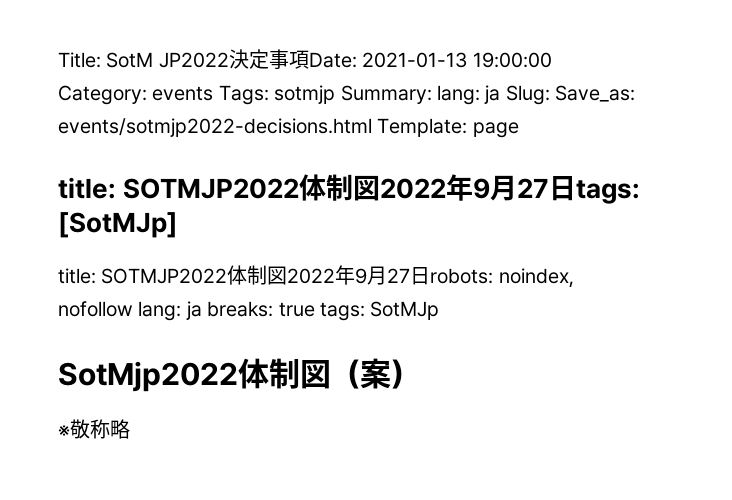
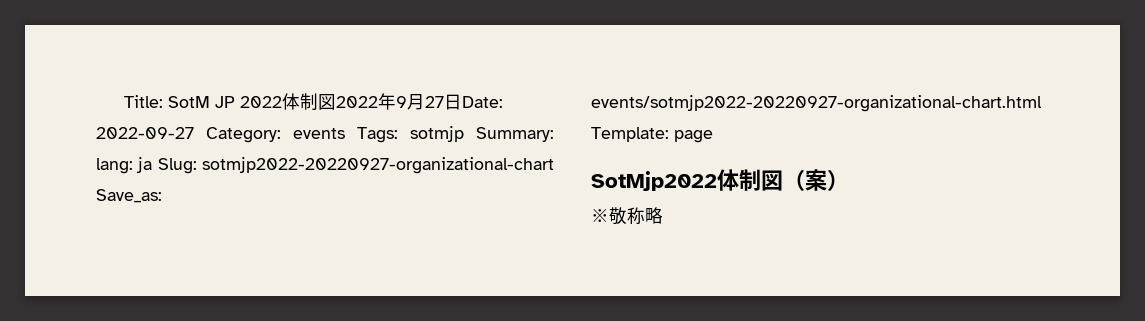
[158,49,552,69] [58,85,636,105] [58,118,519,138] [58,174,641,204] [58,212,178,238] [58,265,574,288] [58,301,440,321] JP2022決定事項Date: 2021-01-13 19:00:00 Category: events Tags: sotmjp Summary: lang: ja Slug: Save_as: events/sotmjp2022-decisions.html Template: page // title: SOTMJP2022体制図2022年9月27日tags: [SotMJp] // title: SOTMJP2022体制図2022年9月27日robots: noindex, nofollow lang: ja breaks: true tags: SotMJp -> [214,93,503,110] [96,126,554,143] [96,157,554,174] [96,189,162,203] [591,95,1042,112] [591,127,713,143] JP 2022体制図2022年9月27日Date: 2022-09-27 Category: events Tags: sotmjp Summary: lang: ja Slug: sotmjp2022-20220927-organizational-chart Save_as: events/sotmjp2022-20220927-organizational-chart.html Template: page

